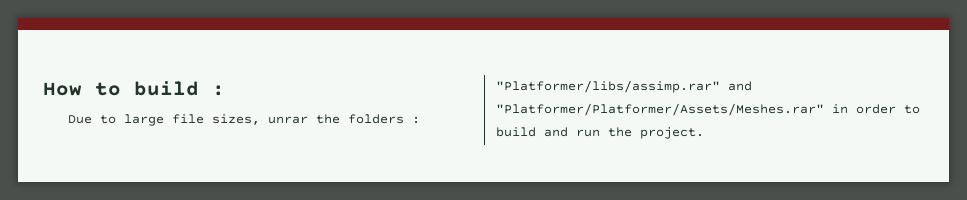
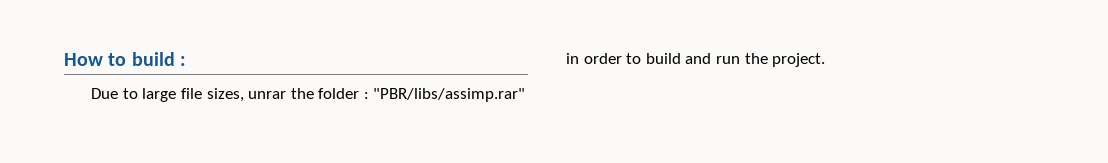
[348,114,421,124] [496,80,752,93] [496,103,824,116] folders : "Platformer/libs/assimp.rar" and "Platformer/Platformer/Assets/Meshes.rar" -> [318,88,526,102] folder : "PBR/libs/assimp.rar"

